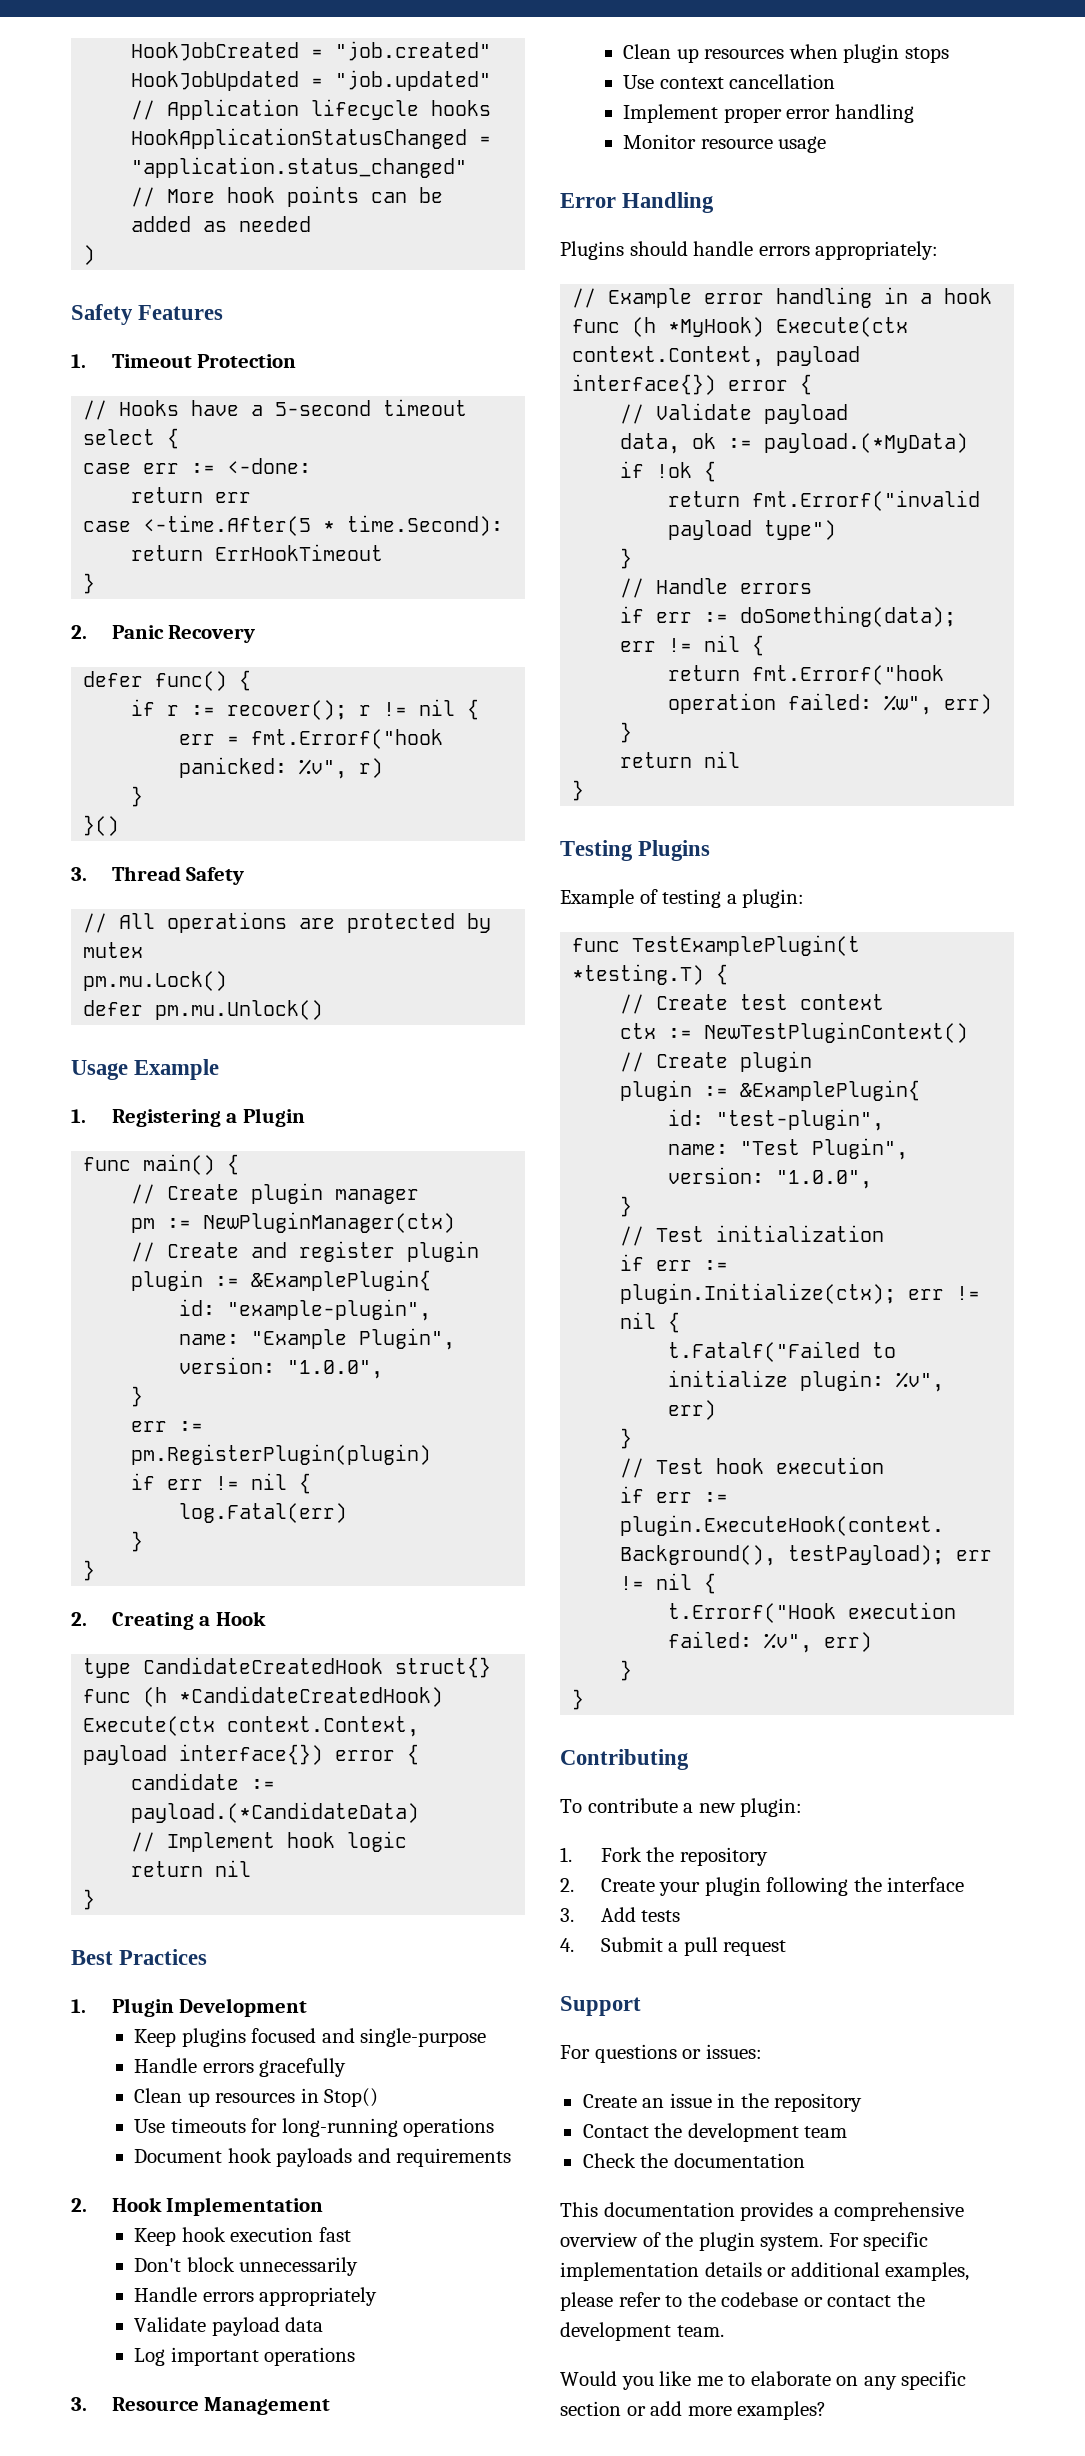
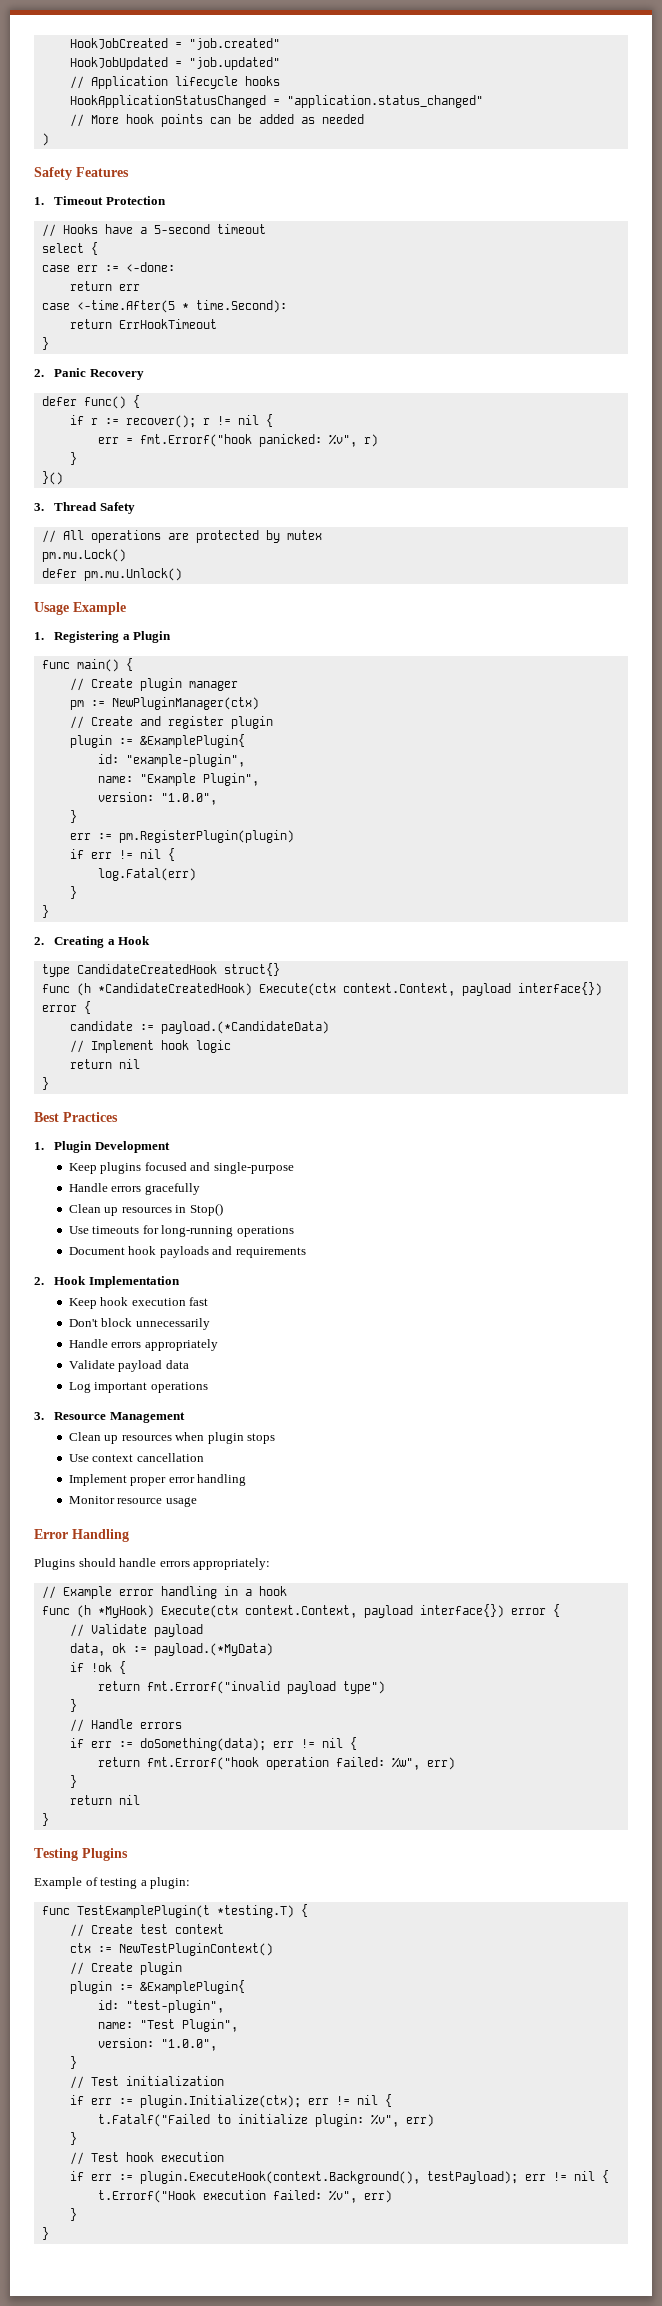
[560,1749,689,1770] [560,1798,803,1817] [560,1847,768,1866] [560,1877,965,1896] [560,1907,681,1922] [560,1937,787,1956] [560,1996,641,2016] [560,2044,762,2063] [582,2093,863,2112] [582,2123,848,2142] [582,2153,805,2168] [560,2202,965,2221] [560,2232,929,2251] [560,2262,970,2281] [560,2292,925,2311] [560,2322,724,2341] [560,2371,967,2390] [560,2401,827,2420] // Contributing // To contribute a new plugin: // 1. Fork the repository // 2. Create your plugin following the interface // 3. Add tests // 4. Submit a pull request // Support // For questions or issues: // Create an issue in the repository // Contact the development team // Check the documentation // This documentation provides a comprehensive overview of the plugin system. For specific implementation details or additional examples, please refer to the codebase or contact the development team. // Would you like me to elaborate on any specific section or add more examples? -> (49, 2233) none

